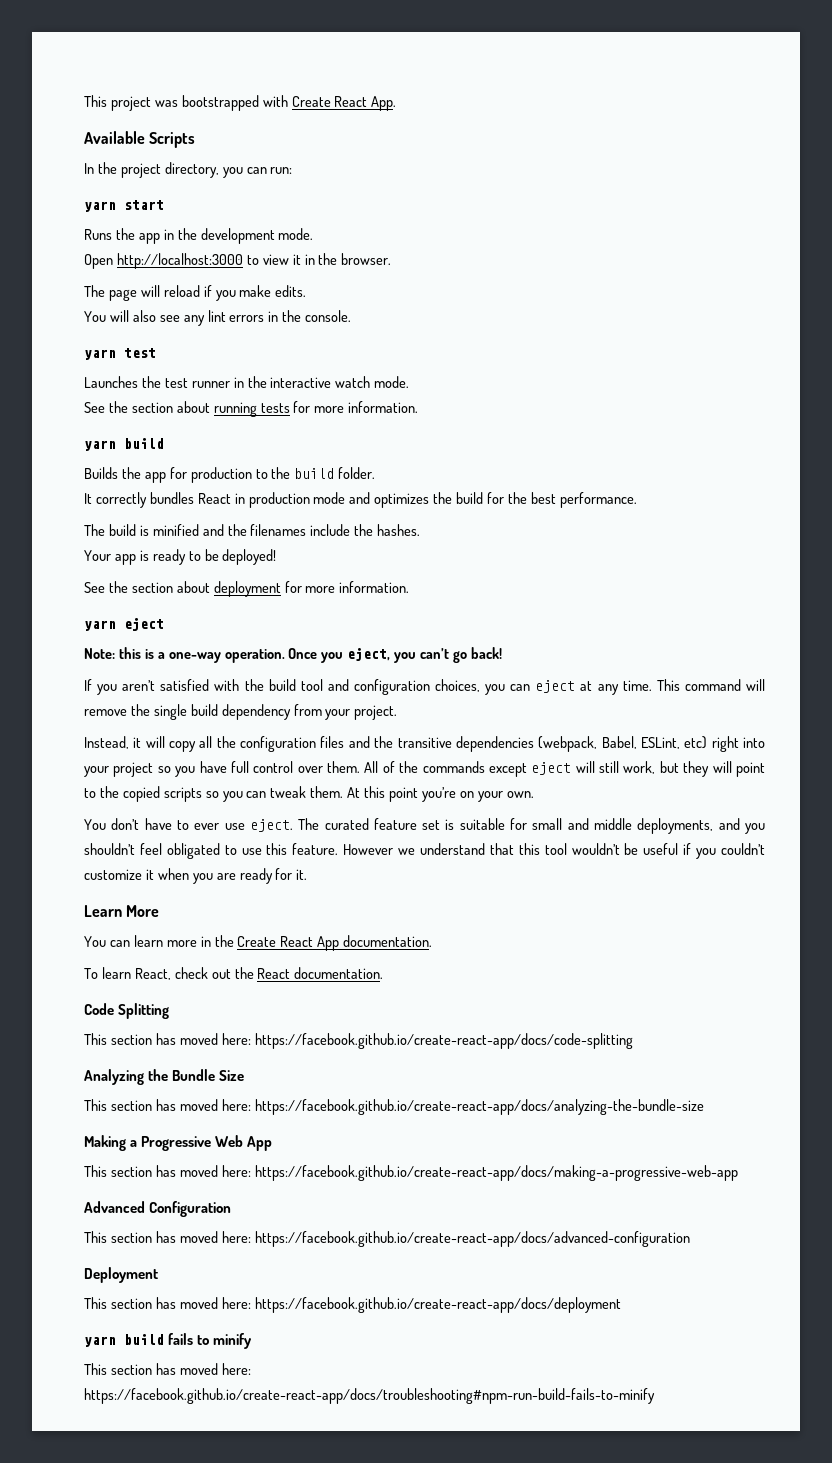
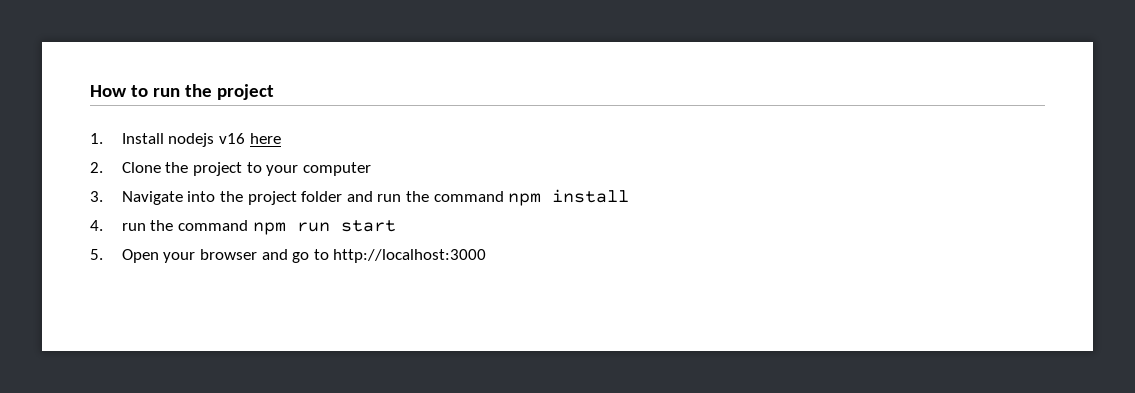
[84,95,397,111] [84,131,196,148] [84,162,293,178] [84,200,164,212] [84,228,314,244] [84,253,392,269] [84,285,307,301] [84,310,352,326] [84,348,156,360] [84,376,410,388] [84,401,419,417] [84,438,164,451] [84,467,376,483] [84,492,637,508] [84,524,421,536] [84,549,277,565] [84,581,410,597] [84,618,164,631] [84,647,502,663] [84,679,765,695] [84,704,398,720] [84,736,766,752] [84,761,766,777] [84,786,534,802] [84,818,766,834] [84,843,766,859] [84,868,308,884] [84,905,160,917] [84,935,433,951] [84,967,384,980] [84,1003,170,1019] [84,1033,633,1049] [84,1069,245,1085] [84,1099,704,1115] [84,1135,273,1151] [84,1165,738,1181] [84,1201,232,1217] [84,1231,690,1247] [84,1267,158,1283] [84,1297,621,1313] [84,1333,253,1349] [84,1363,251,1375] [84,1388,655,1404] This project was bootstrapped with Create React App. // Available Scripts // In the project directory, you can run: // yarn start // Runs the app in the development mode. // Open http://localhost:3000 to view it in the browser. // The page will reload if you make edits. // You will also see any lint errors in the console. // yarn test // Launches the test runner in the interactive watch mode. // See the section about running tests for more information. // yarn build // Builds the app for production to the build folder. // It correctly bundles React in production mode and optimizes the build for the best performance. // The build is minified and the filenames include the hashes. // Your app is ready to be deployed! // See the section about deployment for more information. // yarn eject // Note: this is a one-way operation. Once you eject, you can’t go back! // If you aren’t satisfied with the build tool and configuration choices, you can eject at any time. This command will remove the single build dependency from your project. // Instead, it will copy all the configuration files and the transitive dependencies (webpack, Babel, ESLint, etc) right into your project so you have full control over them. All of the commands except eject will still work, but they will point to the copied scripts so you can tweak them. At this point you’re on your own. // You don’t have to ever use eject. The curated feature set is suitable for small and middle deployments, and you shouldn’t feel obligated to use this feature. However we understand that this tool wouldn’t be useful if you couldn’t customize it when you are ready for it. // Learn More // You can learn more in the Create React App documentation. // To learn React, check out the React documentation. // Code Splitting // This section has moved here: https://facebook.github.io/create-react-app/docs/code-splitting // Analyzing the Bundle Size // This section has moved here: https://facebook.github.io/create-react-app/docs/analyzing-the-bundle-size // Making a Progressive Web App // This section has moved here: https://facebook.github.io/create-react-app/docs/making-a-progressive-web-app // Advanced Configuration // This section has moved here: https://facebook.github.io/create-react-app/docs/advanced-configuration // Deployment // This section has moved here: https://facebook.github.io/create-react-app/docs/deployment // yarn build fails to minify // This section has moved here: https://facebook.github.io/create-react-app/docs/troubleshooting#npm-run-build-fails-to-minify -> [90,84,274,100] [90,133,281,147] [90,162,371,176] [90,189,630,206] [90,220,396,235] [90,249,487,263] How to run the project // 1. Install nodejs v16 here // 2. Clone the project to your computer // 3. Navigate into the project folder and run the command npm install // 4. run the command npm run start // 5. Open your browser and go to http://localhost:3000

